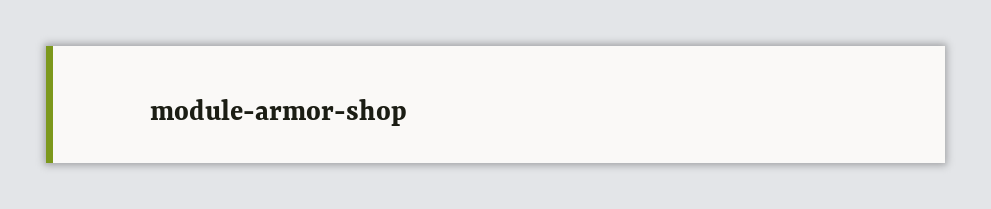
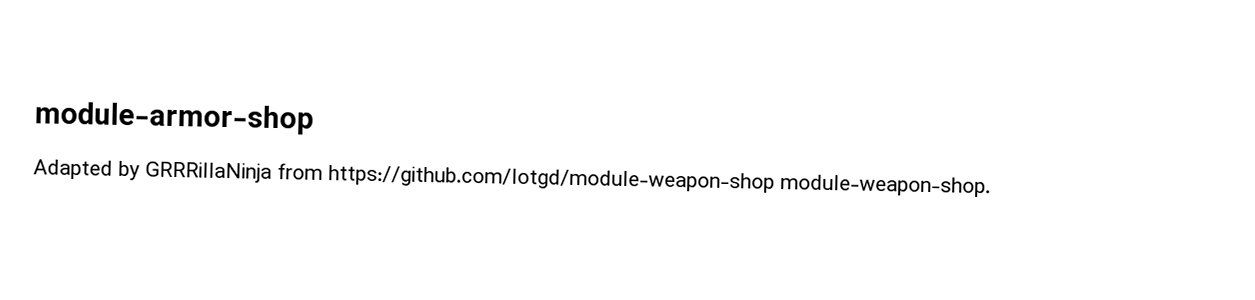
(407, 112) none -> [33,159,991,198] // Adapted by GRRRillaNinja from https://github.com/lotgd/module-weapon-shop module-weapon-shop.

